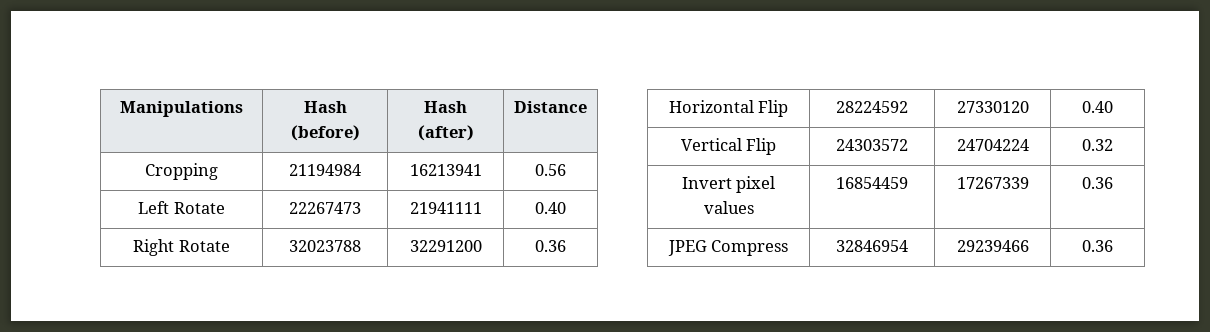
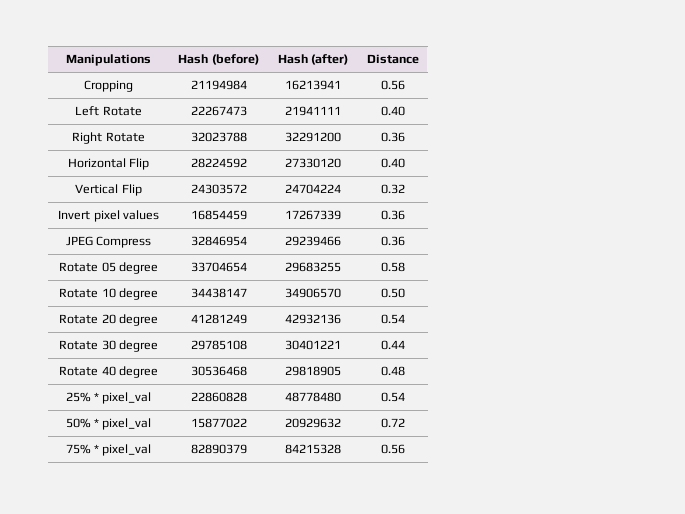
(1113, 246) none -> [59,262,158,274] [190,262,247,272] [285,262,341,272] [380,262,405,272] [59,288,158,300] [190,288,247,298] [285,288,341,298] [380,288,405,298] [59,314,158,326] [190,314,247,324] [285,314,341,324] [380,314,405,324] [59,340,158,352] [190,340,247,350] [285,340,341,350] [380,340,405,350] [59,366,158,378] [190,366,247,376] [285,366,341,376] [380,366,405,376] [65,392,152,404] [190,392,247,402] [285,392,341,402] [380,392,405,402] [65,418,152,430] [190,418,247,428] [285,418,341,428] [380,418,405,428] [65,444,152,456] [190,444,247,454] [285,444,341,454] [380,444,405,454] // Rotate 05 degree | 33704654 | 29683255 | 0.58 // Rotate 10 degree | 34438147 | 34906570 | 0.50 // Rotate 20 degree | 41281249 | 42932136 | 0.54 // Rotate 30 degree | 29785108 | 30401221 | 0.44 // Rotate 40 degree | 30536468 | 29818905 | 0.48 // 25% * pixel_val | 22860828 | 48778480 | 0.54 // 50% * pixel_val | 15877022 | 20929632 | 0.72 // 75% * pixel_val | 82890379 | 84215328 | 0.56

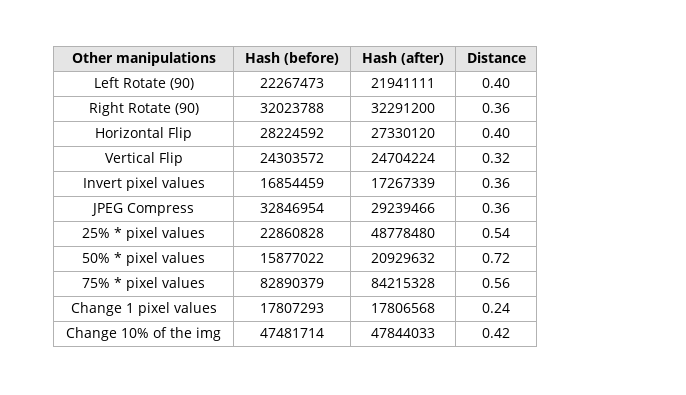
[66,54,151,66] Manipulations -> [71,52,216,66] Other manipulations
[84,80,133,92] [190,80,247,90] [285,80,341,90] [380,80,405,90] // Cropping | 21194984 | 16213941 | 0.56 -> (526, 57) none
(142, 111) none -> [169,78,194,90] (90)
(145, 137) none -> [174,103,199,115] (90)
[59,262,158,274] [190,262,247,272] [285,262,341,272] [380,262,405,272] [59,288,158,300] [190,288,247,298] [285,288,341,298] [380,288,405,298] [59,314,158,326] [190,314,247,324] [285,314,341,324] [380,314,405,324] [59,340,158,352] [190,340,247,350] [285,340,341,350] [380,340,405,350] [59,366,158,378] [190,366,247,376] [285,366,341,376] [380,366,405,376] // Rotate 05 degree | 33704654 | 29683255 | 0.58 // Rotate 10 degree | 34438147 | 34906570 | 0.50 // Rotate 20 degree | 41281249 | 42932136 | 0.54 // Rotate 30 degree | 29785108 | 30401221 | 0.44 // Rotate 40 degree | 30536468 | 29818905 | 0.48 -> (510, 208) none
[102,392,152,404] pixel_val -> [126,227,205,241] pixel values
[102,418,152,430] pixel_val -> [126,252,205,266] pixel values
[102,444,152,456] pixel_val -> [126,277,205,291] pixel values
(405, 449) none -> [70,302,217,316] [260,303,324,313] [371,303,435,313] [482,303,510,313] [66,327,221,341] [260,328,324,338] [371,328,435,338] [482,328,510,338] // Change 1 pixel values | 17807293 | 17806568 | 0.24 // Change 10% of the img | 47481714 | 47844033 | 0.42

